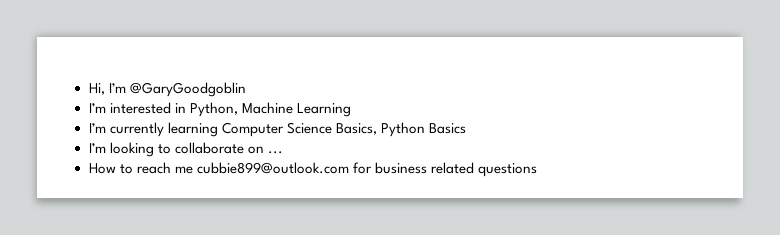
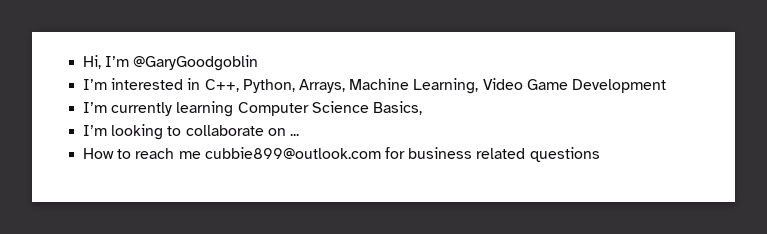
[189,102,351,117] Python, Machine Learning -> [204,78,666,94] C++, Python, Arrays, Machine Learning, Video Game Development
[380,122,466,137] Python Basics -> (422, 108) none

